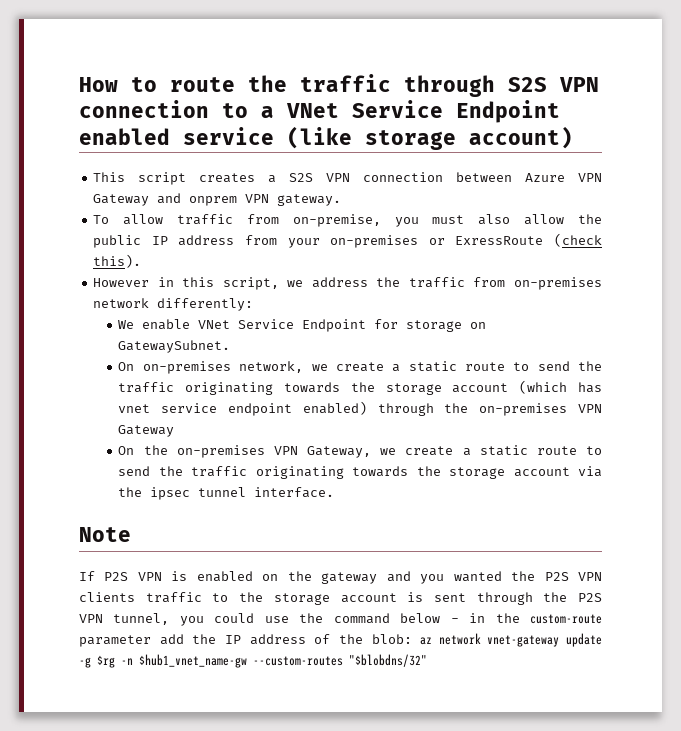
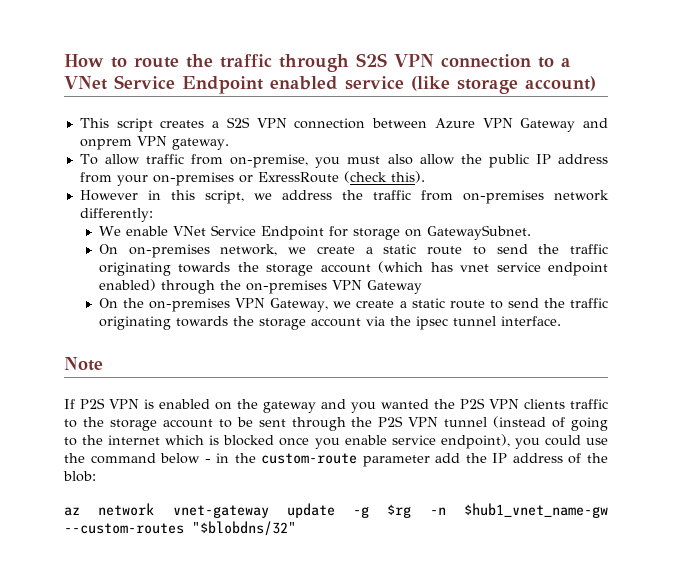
[407,592,424,602] is -> [218,417,253,428] to be
[113,613,170,625] tunnel, -> [444,416,608,431] [64,434,510,449] tunnel (instead of going to the internet which is blocked once you enable service endpoint),
(412, 639) none -> (96, 476) //

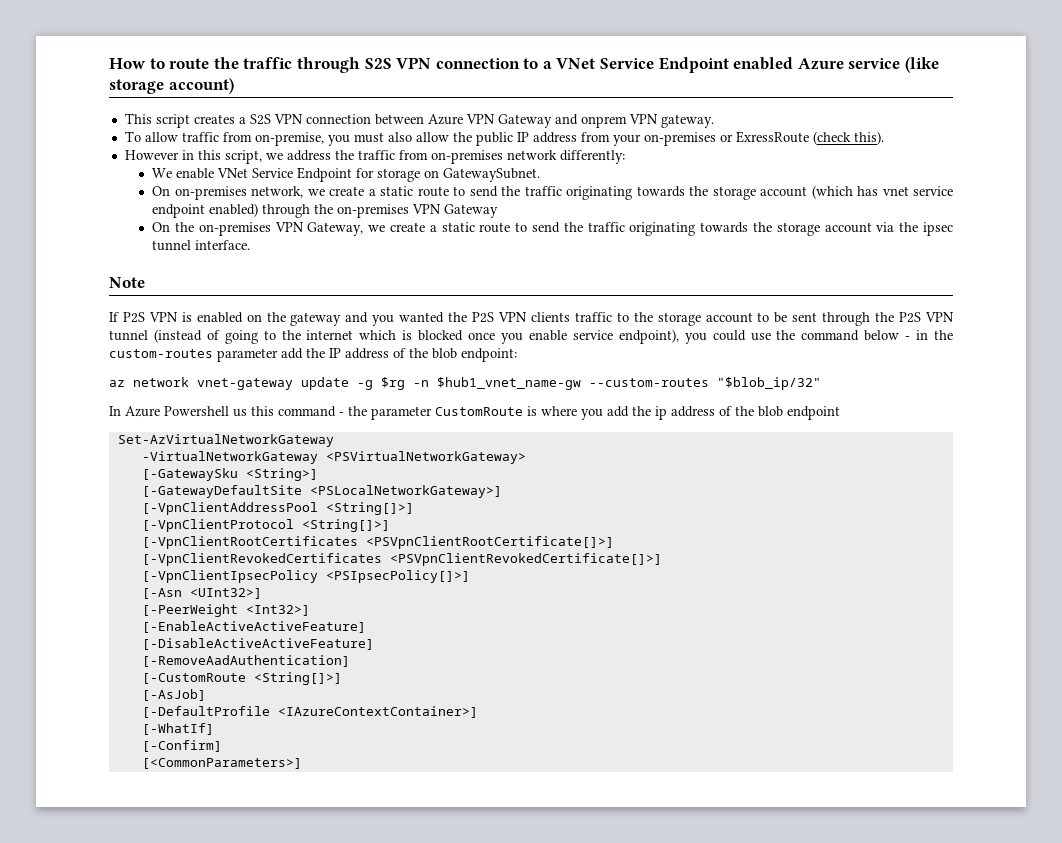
(338, 83) none -> [797,58,844,70] Azure
[261,453,358,464] custom-route -> [109,349,213,358] custom-routes
[63,471,96,482] blob: -> [432,348,517,362] blob endpoint:
[192,521,296,536] "$blobdns/32" -> [717,377,821,390] [109,406,840,420] [117,434,334,447] [141,451,526,464] [141,468,318,481] [141,485,502,498] [141,502,414,515] [141,519,390,532] [141,536,614,549] [141,553,662,566] [141,570,470,583] [141,588,262,599] [141,604,310,617] [141,621,366,633] [141,638,374,650] [141,655,350,667] [141,672,342,685] [141,689,206,701] [141,706,478,718] [141,723,214,735] [141,740,222,752] [141,758,302,769] "$blob_ip/32" // In Azure Powershell us this command - the parameter CustomRoute is where you add the ip address of the blob endpoint // Set-AzVirtualNetworkGateway // -VirtualNetworkGateway <PSVirtualNetworkGateway> // [-GatewaySku <String>] // [-GatewayDefaultSite <PSLocalNetworkGateway>] // [-VpnClientAddressPool <String[]>] // [-VpnClientProtocol <String[]>] // [-VpnClientRootCertificates <PSVpnClientRootCertificate[]>] // [-VpnClientRevokedCertificates <PSVpnClientRevokedCertificate[]>] // [-VpnClientIpsecPolicy <PSIpsecPolicy[]>] // [-Asn <UInt32>] // [-PeerWeight <Int32>] // [-EnableActiveActiveFeature] // [-DisableActiveActiveFeature] // [-RemoveAadAuthentication] // [-CustomRoute <String[]>] // [-AsJob] // [-DefaultProfile <IAzureContextContainer>] // [-WhatIf] // [-Confirm] // [<CommonParameters>]

